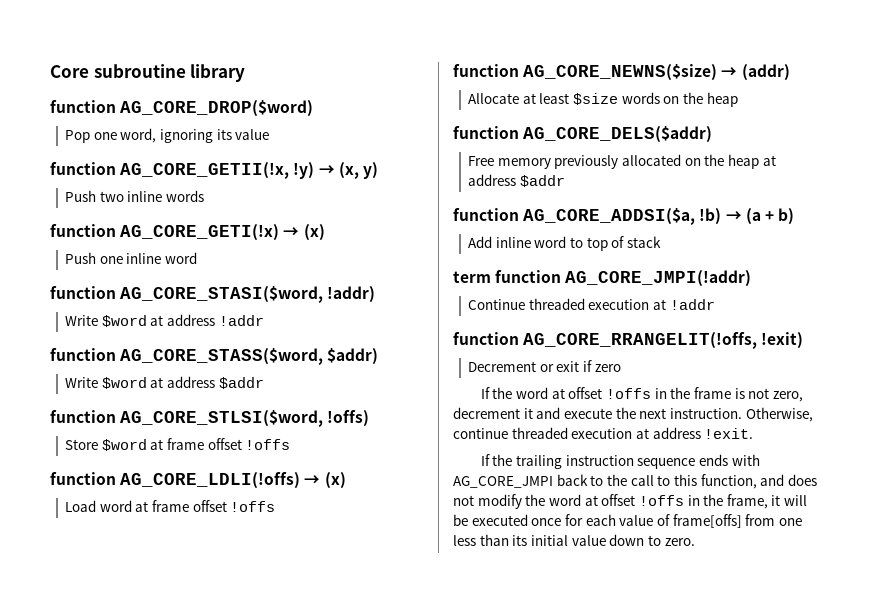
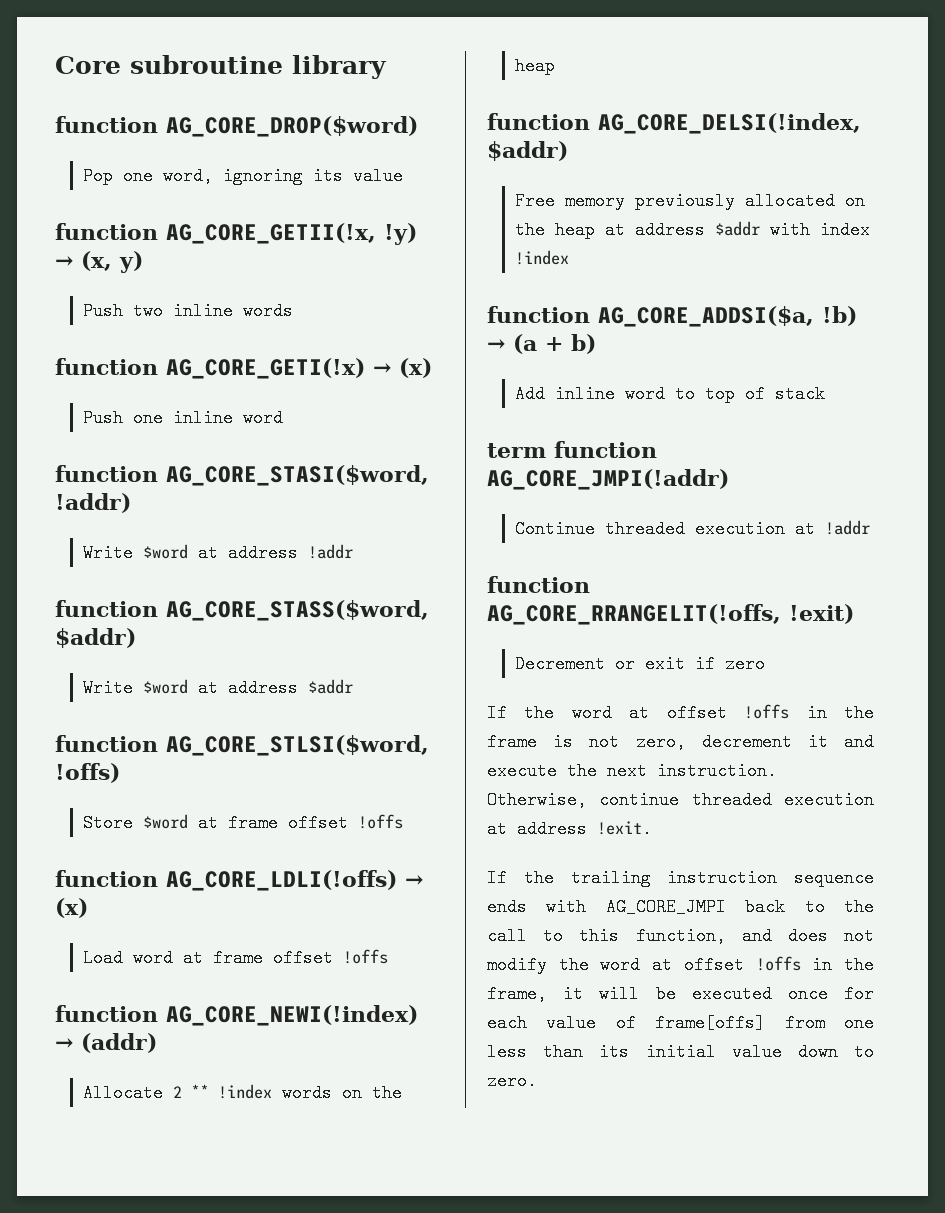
[523,64,718,81] AG_CORE_NEWNS($size) -> [166,1005,418,1026] AG_CORE_NEWI(!index)
[522,93,619,105] at least $size -> [173,1084,273,1099] 2 ** !index
[523,126,713,143] AG_CORE_DELS($addr) -> [598,113,861,134] [487,141,568,161] AG_CORE_DELSI(!index, $addr)
(565, 181) none -> [770,221,871,239] [515,250,570,265] with index !index

